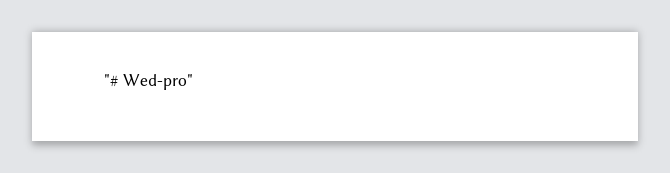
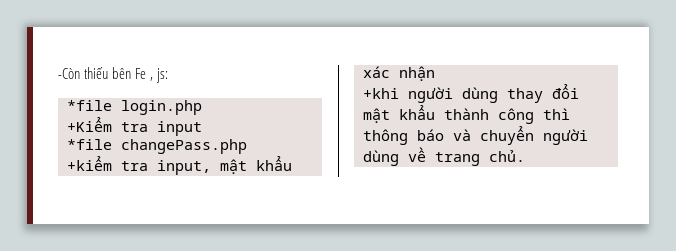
[104,74,193,90] "# Wed-pro" -> [58,67,169,83] [67,100,202,115] [67,117,202,136] [67,139,247,154] [67,156,292,175] [363,66,435,81] [363,84,579,103] [363,105,570,124] [363,126,588,145] [363,147,525,166] -Còn thiếu bên Fe , js: // *file login.php // +Kiểm tra input // *file changePass.php // +kiểm tra input, mật khẩu xác nhận // +khi người dùng thay đổi mật khẩu thành công thì thông báo và chuyển người dùng về trang chủ.

